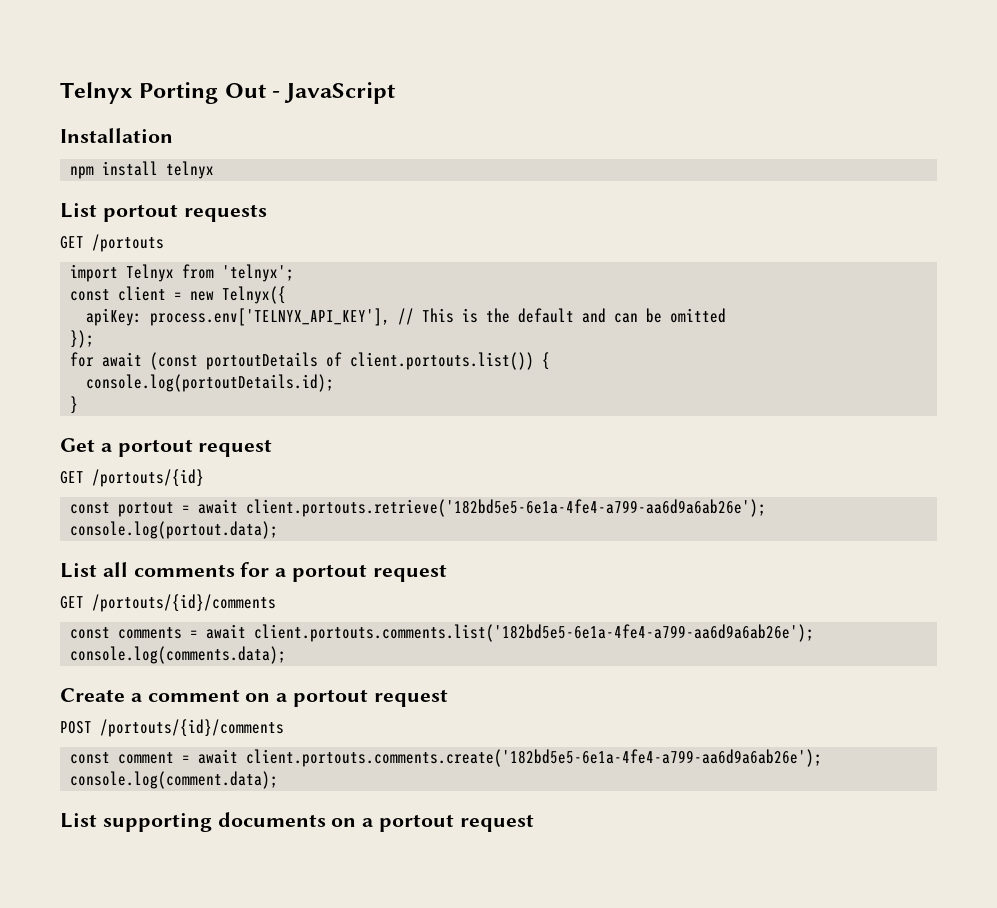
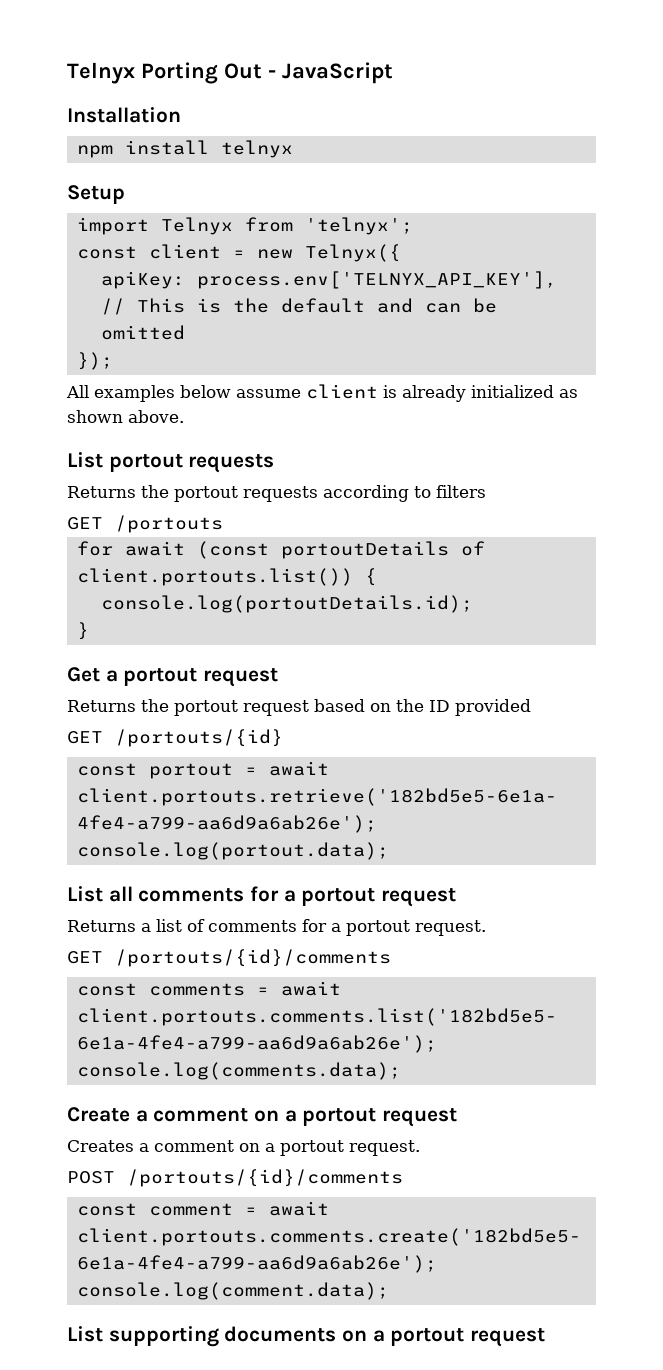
[60,203,267,222] [60,234,164,252] List portout requests // GET /portouts -> [67,185,125,204] Setup
(94, 339) none -> [66,384,578,402] [67,410,184,423] [67,452,275,473] [67,485,486,502] [67,515,223,533] // All examples below assume client is already initialized as shown above. // List portout requests // Returns the portout requests according to filters // GET /portouts
(273, 448) none -> [67,699,531,716] // Returns the portout request based on the ID provided
(447, 573) none -> [67,919,486,936] // Returns a list of comments for a portout request.
(448, 698) none -> [67,1140,420,1156] // Creates a comment on a portout request.

